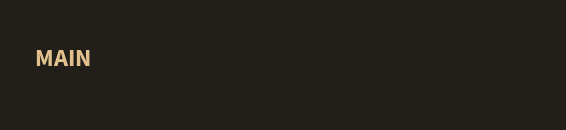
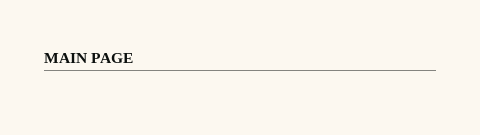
(91, 58) none -> [91,53,134,63] PAGE

